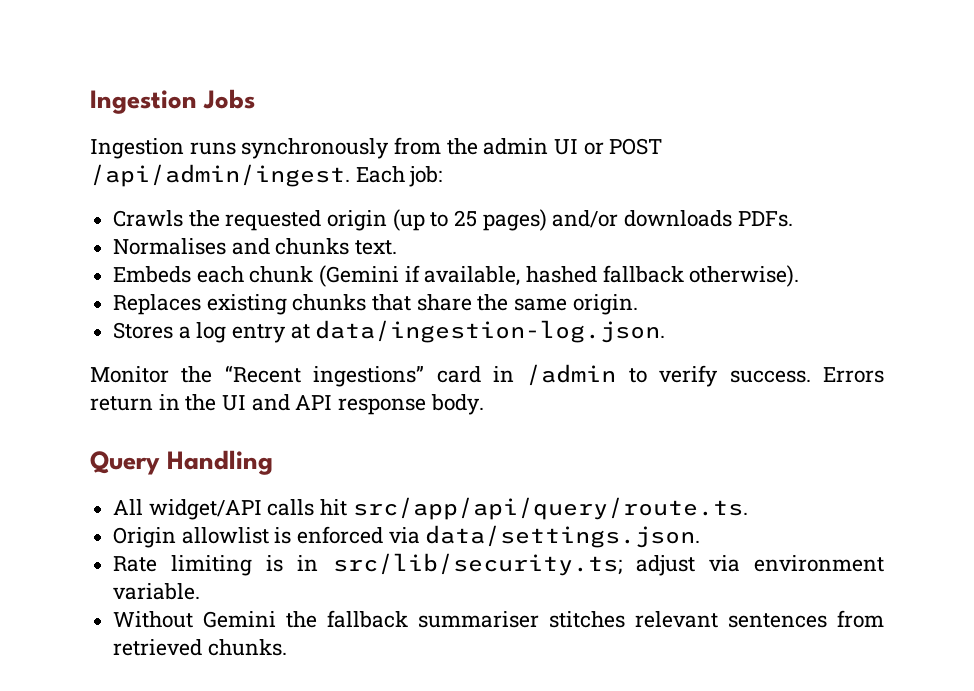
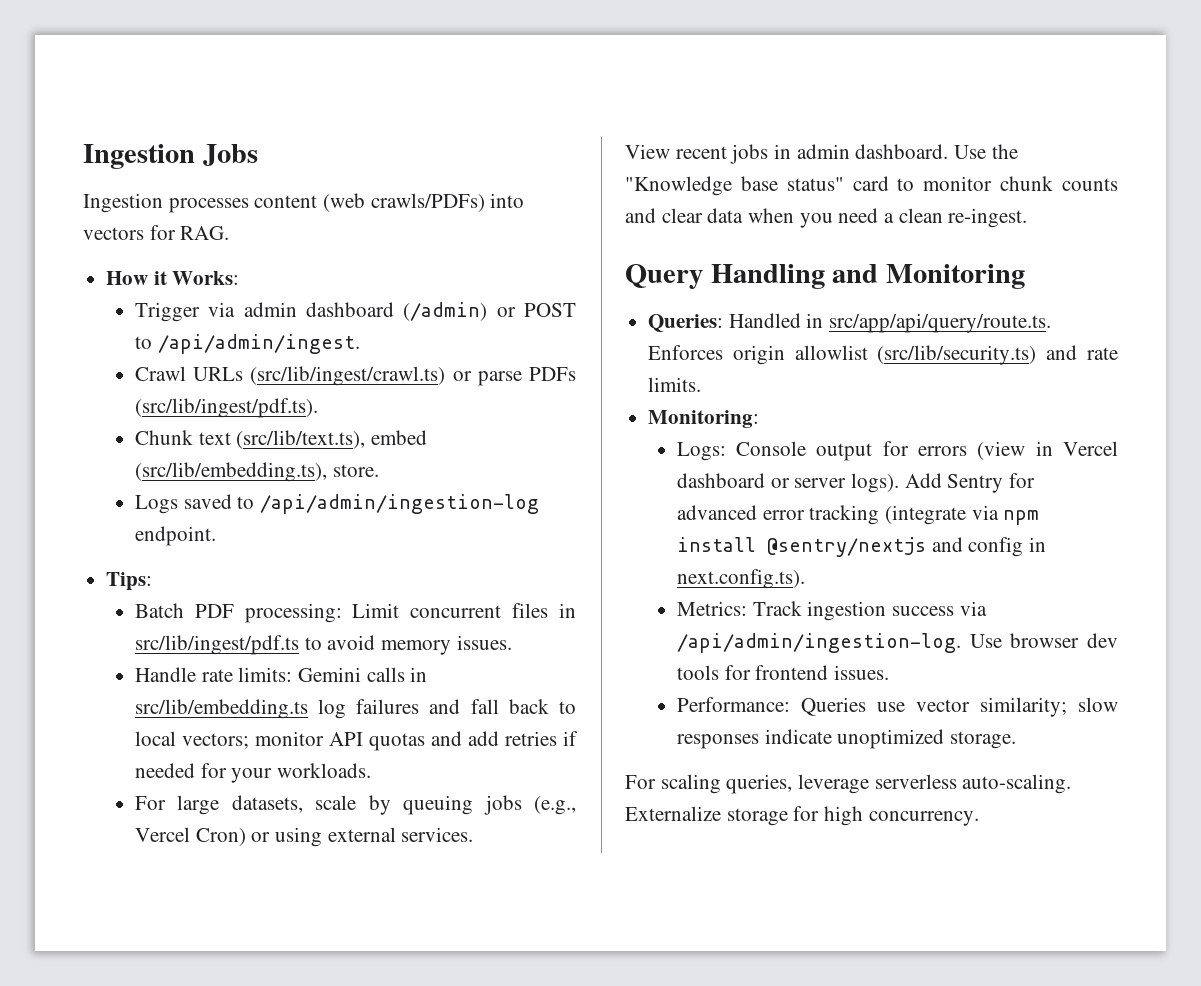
[189,137,579,159] runs synchronously from the admin UI -> [168,193,525,213] [83,225,230,240] [106,271,240,285] [134,302,488,322] processes content (web crawls/PDFs) into vectors for RAG. // How it Works: // Trigger via admin dashboard (/admin)
(663, 146) none -> [134,336,152,349] to
[355,166,443,187] [113,209,793,231] [113,238,398,255] [113,265,800,287] [113,294,638,315] [113,320,666,343] [90,364,884,387] [90,394,484,415] [90,450,274,475] [113,497,748,520] [113,525,701,548] [113,553,884,576] [113,583,201,600] [113,610,884,628] [113,639,287,656] Each job: // Crawls the requested origin (up to 25 pages) and/or downloads PDFs. // Normalises and chunks text. // Embeds each chunk (Gemini if available, hashed fallback otherwise). // Replaces existing chunks that share the same origin. // Stores a log entry at data/ingestion-log.json. // Monitor the “Recent ingestions” card in /admin to verify success. Errors return in the UI and API response body. // Query Handling // All widget/API calls hit src/app/api/query/route.ts. // Origin allowlist is enforced via data/settings.json. // Rate limiting is in src/lib/security.ts; adjust via environment variable. // Without Gemini the fallback summariser stitches relevant sentences from retrieved chunks. -> [134,366,576,386] [134,398,318,418] [134,430,427,449] [134,462,379,482] [134,494,539,514] [134,526,216,546] [106,572,153,591] [134,603,577,623] [134,635,512,655] [134,667,428,682] [134,699,576,719] [134,731,578,751] [134,763,371,783] [134,795,576,815] [134,827,474,847] [625,144,1018,164] [625,176,1118,196] [625,208,1028,228] [625,264,1026,289] [648,313,1052,333] [648,345,1118,365] [648,377,702,392] [648,410,760,428] [676,441,1118,461] [676,473,1035,493] [676,505,1040,525] [676,537,1046,557] [676,569,805,589] [676,601,987,621] [676,633,1118,653] [676,665,889,680] [676,697,1118,717] [676,729,1016,749] [625,774,1072,794] [625,806,979,826] // Crawl URLs (src/lib/ingest/crawl.ts) or parse PDFs (src/lib/ingest/pdf.ts). // Chunk text (src/lib/text.ts), embed (src/lib/embedding.ts), store. // Logs saved to /api/admin/ingestion-log endpoint. // Tips: // Batch PDF processing: Limit concurrent files in src/lib/ingest/pdf.ts to avoid memory issues. // Handle rate limits: Gemini calls in src/lib/embedding.ts log failures and fall back to local vectors; monitor API quotas and add retries if needed for your workloads. // For large datasets, scale by queuing jobs (e.g., Vercel Cron) or using external services. // View recent jobs in admin dashboard. Use the "Knowledge base status" card to monitor chunk counts and clear data when you need a clean re-ingest. // Query Handling and Monitoring // Queries: Handled in src/app/api/query/route.ts. Enforces origin allowlist (src/lib/security.ts) and rate limits. // Monitoring: // Logs: Console output for errors (view in Vercel dashboard or server logs). Add Sentry for advanced error tracking (integrate via npm install @sentry/nextjs and config in next.config.ts). // Metrics: Track ingestion success via /api/admin/ingestion-log. Use browser dev tools for frontend issues. // Performance: Queries use vector similarity; slow responses indicate unoptimized storage. // For scaling queries, leverage serverless auto-scaling. Externalize storage for high concurrency.

